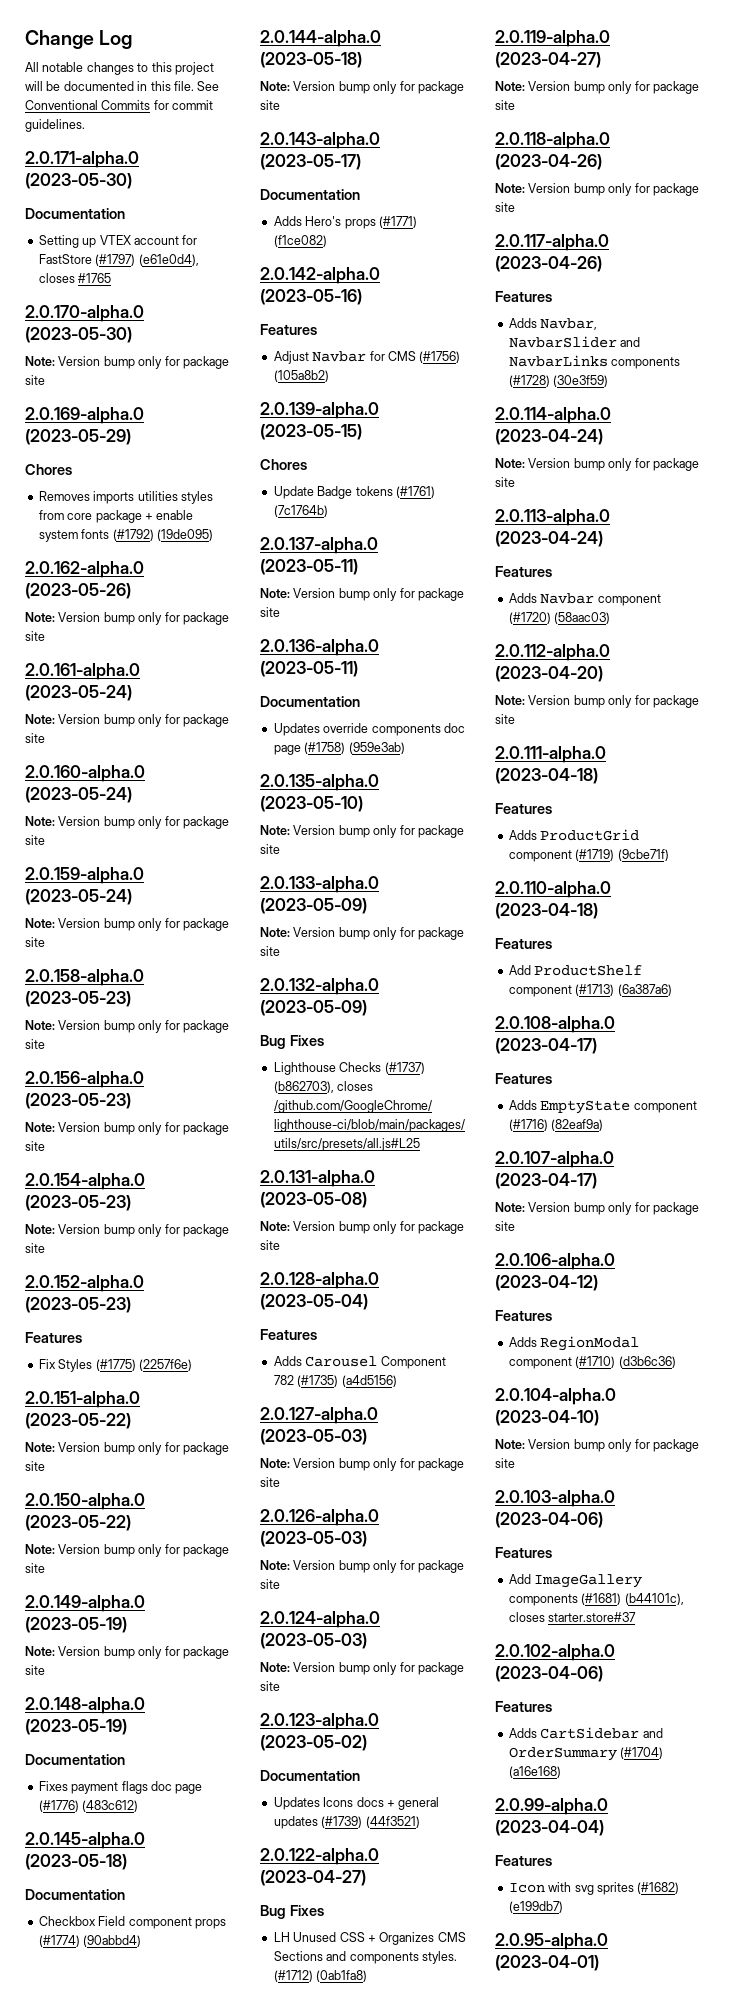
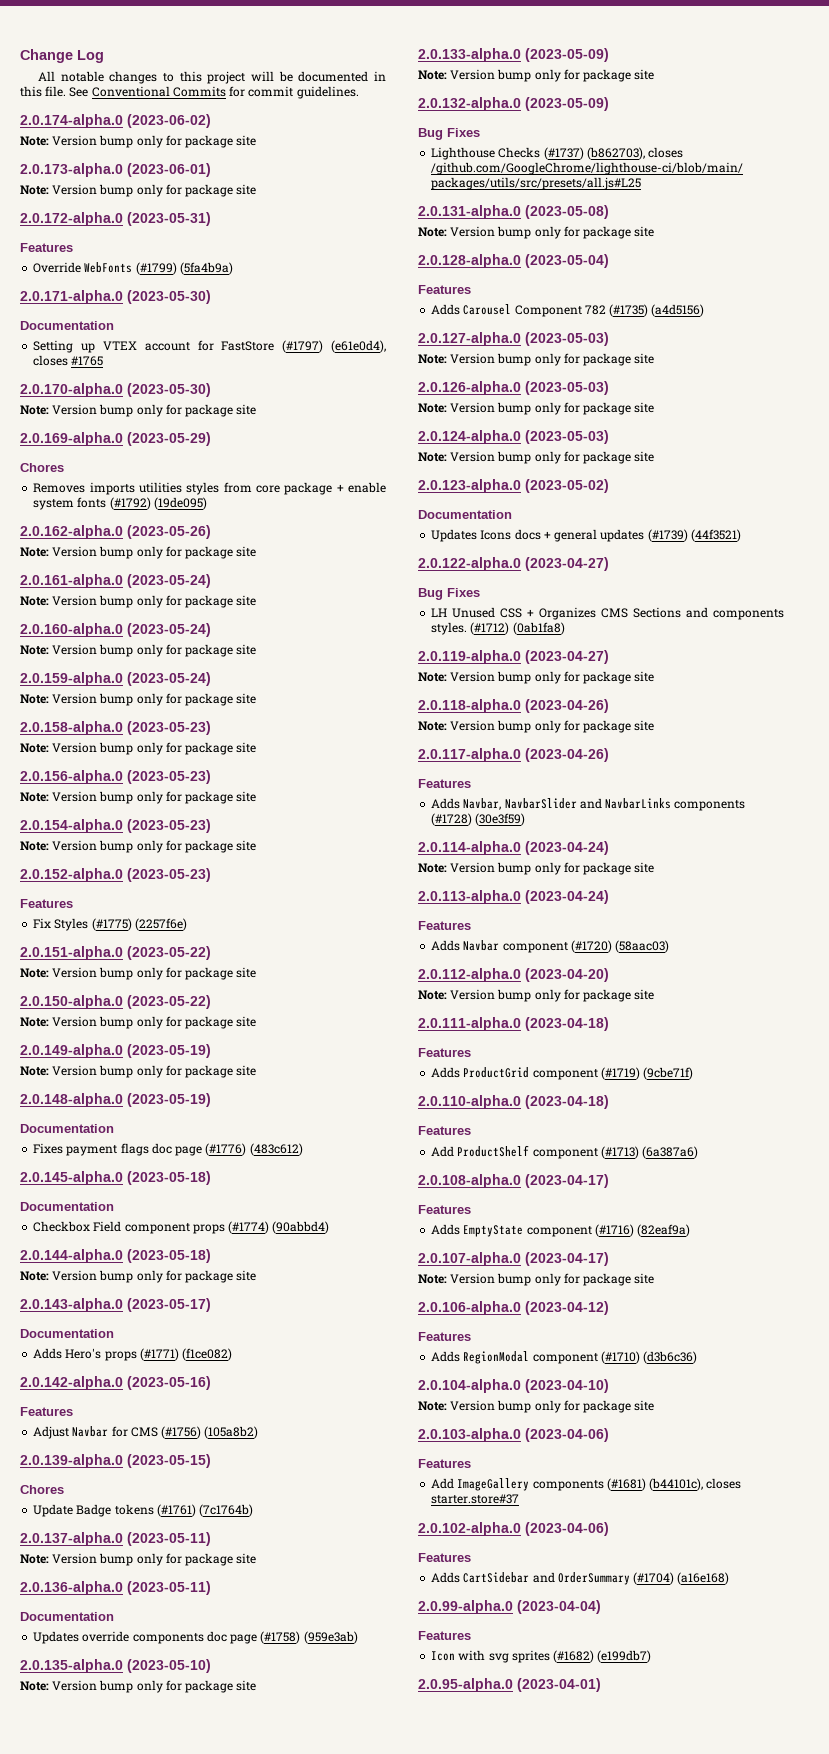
(85, 125) none -> [20,114,211,128] [20,135,257,148] [20,163,211,177] [20,184,257,197] [20,212,211,226] [20,243,73,252] [33,262,233,275] // 2.0.174-alpha.0 (2023-06-02) // Note: Version bump only for package site // 2.0.173-alpha.0 (2023-06-01) // Note: Version bump only for package site // 2.0.172-alpha.0 (2023-05-31) // Features // Override WebFonts (#1799) (5fa4b9a)

